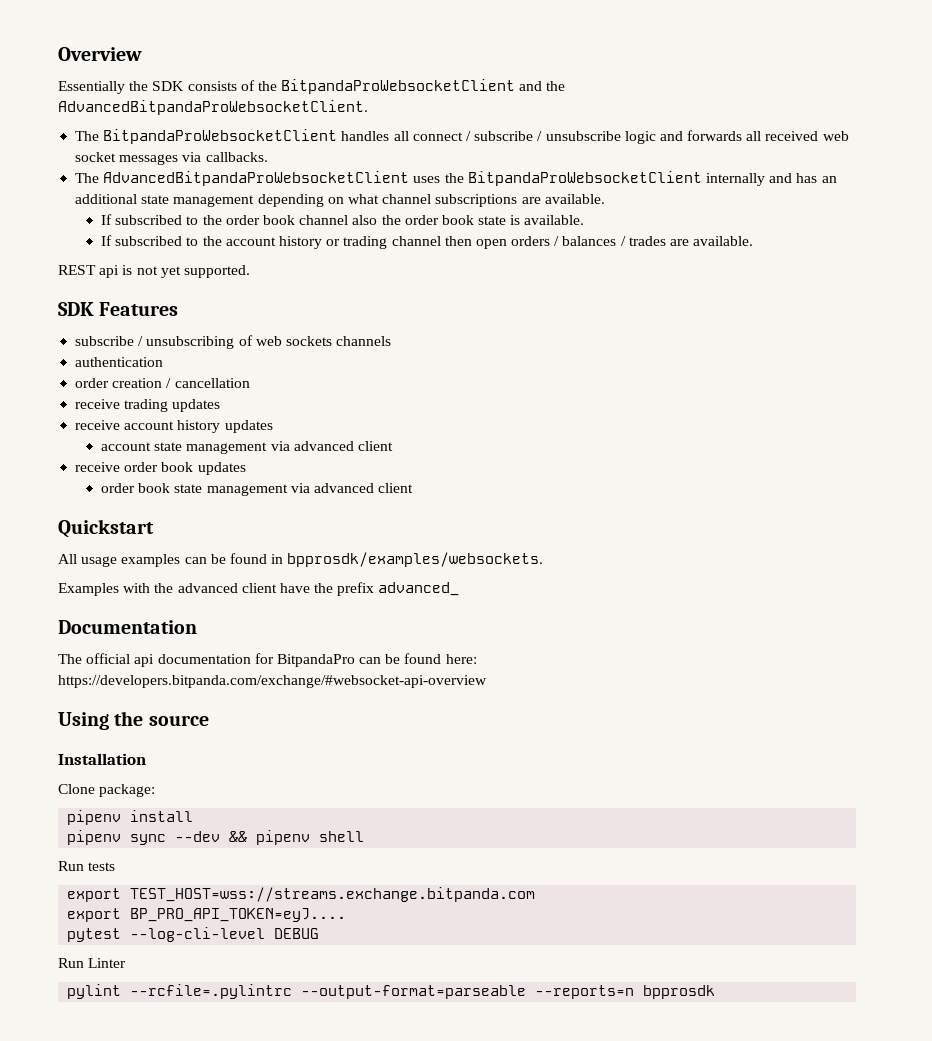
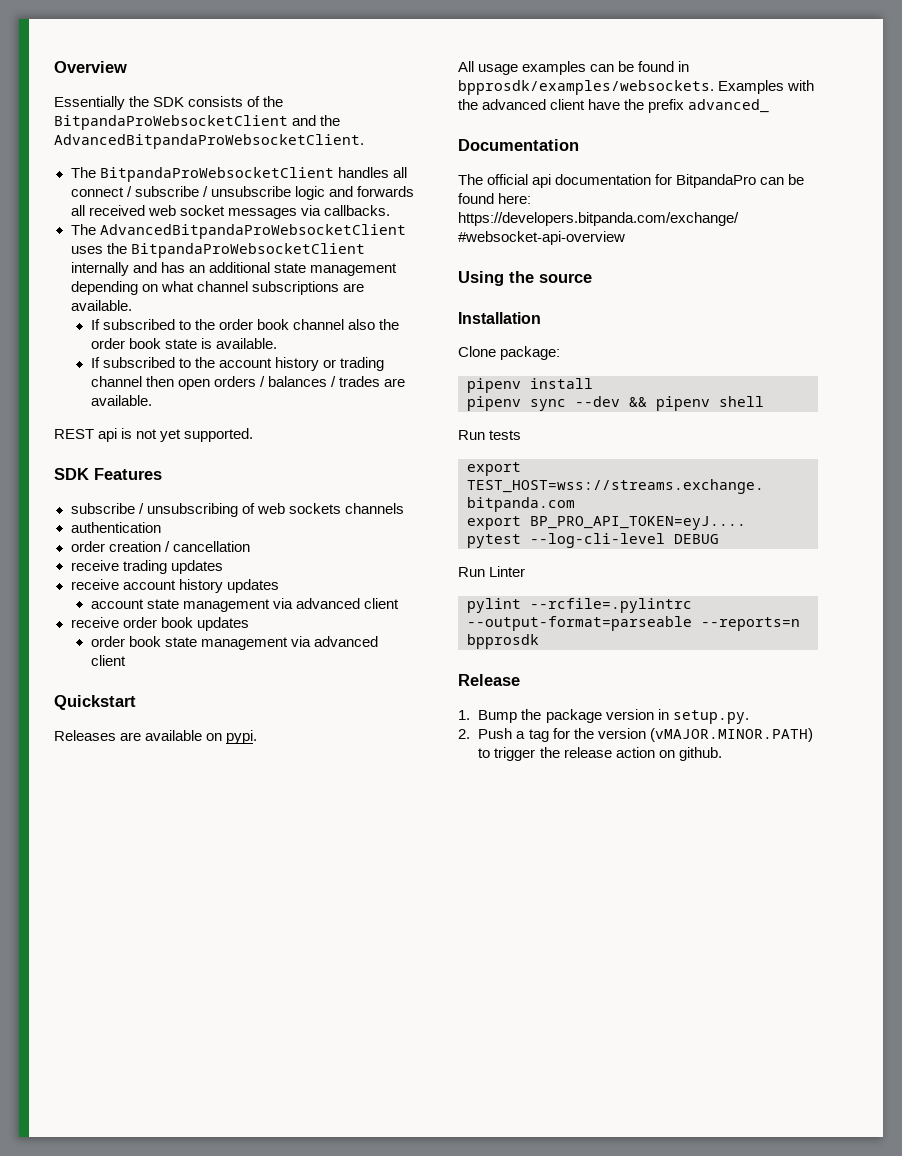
(154, 528) none -> [54,730,258,744] // Releases are available on pypi.
(544, 559) // -> (714, 87) none
(716, 992) none -> [458,674,520,686] [458,709,749,724] [458,728,813,742] [478,747,722,761] // Release // 1. Bump the package version in setup.py. // 2. Push a tag for the version (vMAJOR.MINOR.PATH) to trigger the release action on github.

